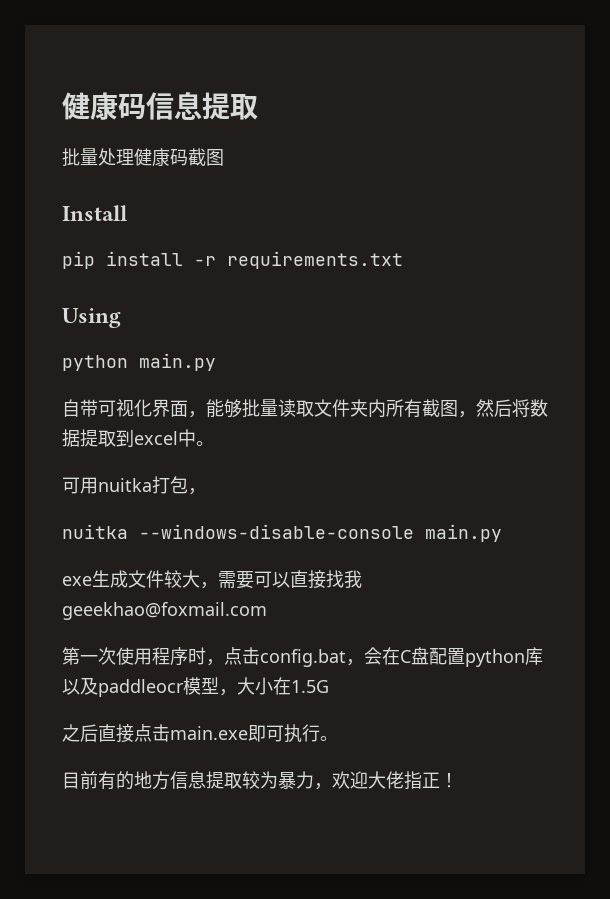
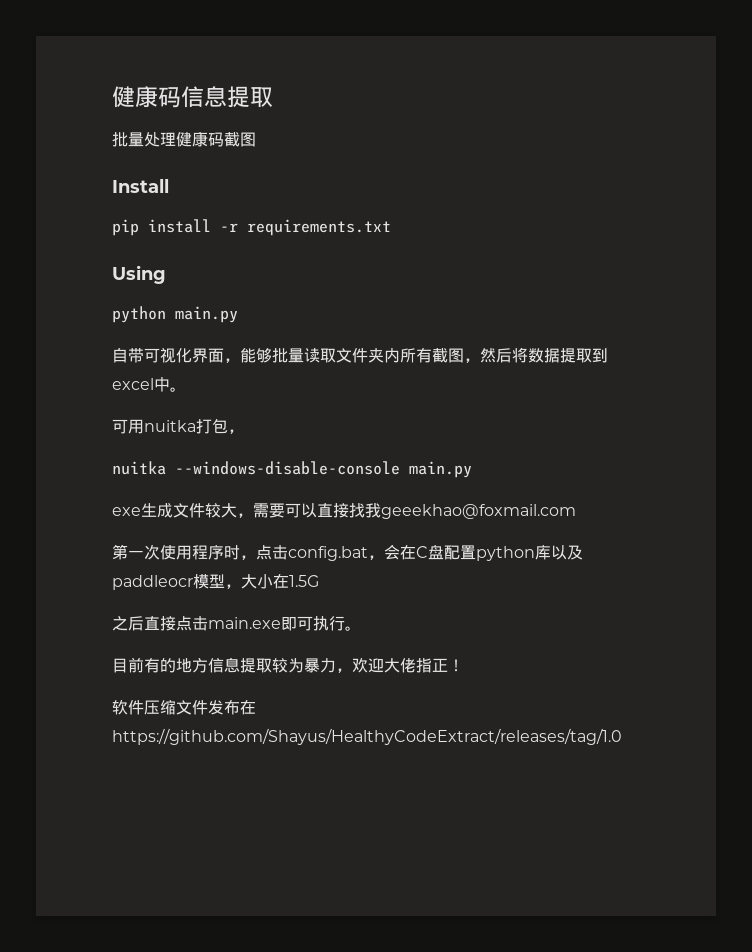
(458, 780) none -> [112,699,256,715] [112,728,622,745] // 软件压缩文件发布在https://github.com/Shayus/HealthyCodeExtract/releases/tag/1.0

